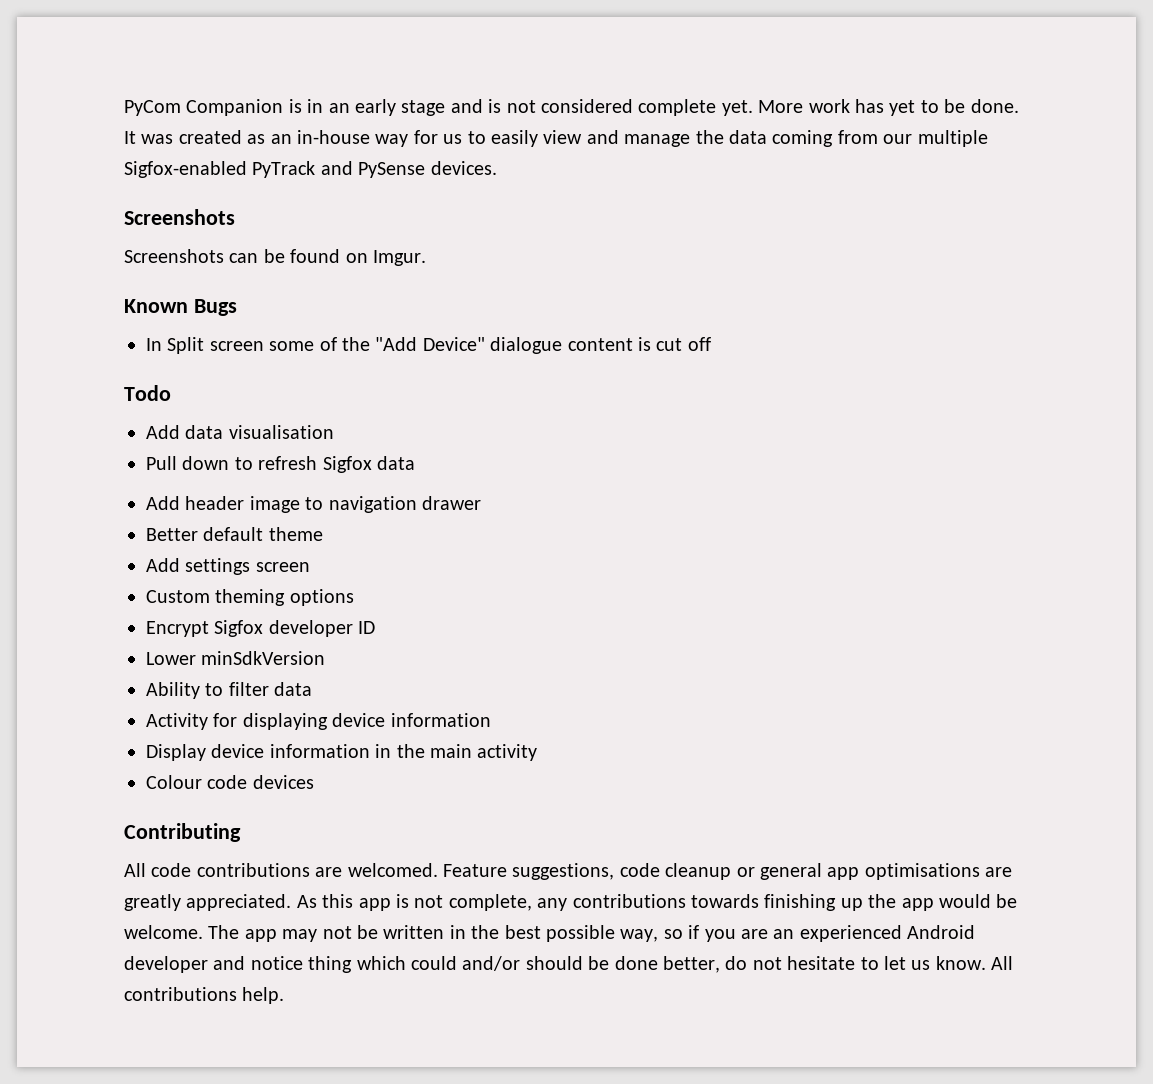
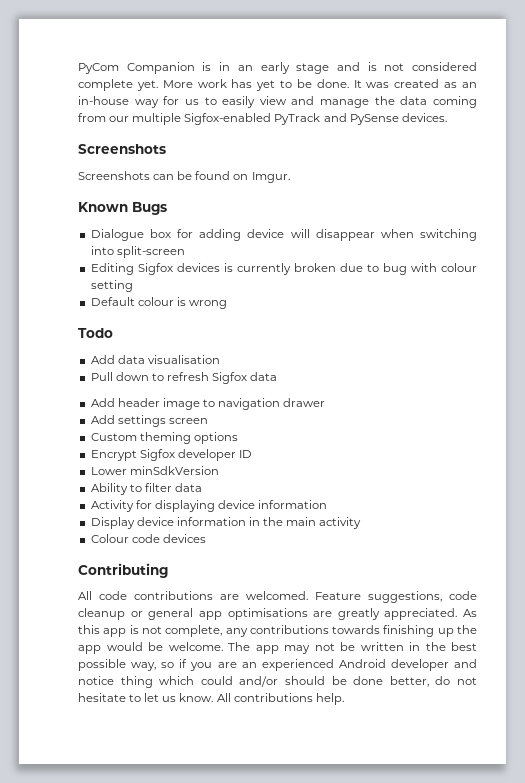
[146,337,711,354] In Split screen some of the "Add Device" dialogue content is cut off -> [90,229,477,241] [90,246,185,258] [90,263,478,275] [90,280,133,292] [90,297,227,309] Dialogue box for adding device will disappear when switching into split-screen // Editing Sigfox devices is currently broken due to bug with colour setting // Default colour is wrong
[146,527,323,541] // Better default theme -> (326, 402) none

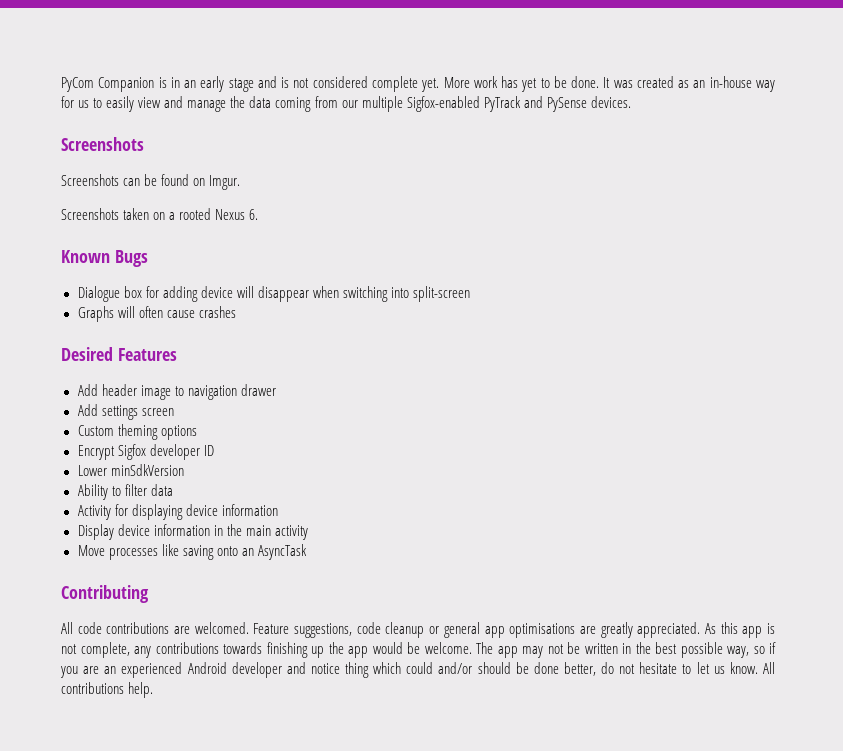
(290, 177) none -> [61,208,259,220] // Screenshots taken on a rooted Nexus 6.
[90,263,478,275] [90,280,133,292] [90,297,227,309] [78,328,113,338] [90,355,220,364] [90,372,278,384] Editing Sigfox devices is currently broken due to bug with colour setting // Default colour is wrong // Todo // Add data visualisation // Pull down to refresh Sigfox data -> [77,306,236,322] [61,347,177,361] Graphs will often cause crashes // Desired Features
[90,534,206,543] Colour code devices -> [77,544,307,560] Move processes like saving onto an AsyncTask

